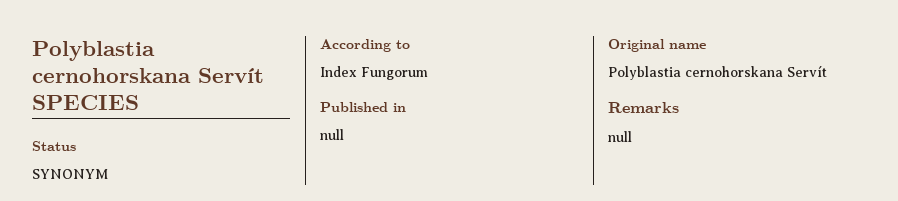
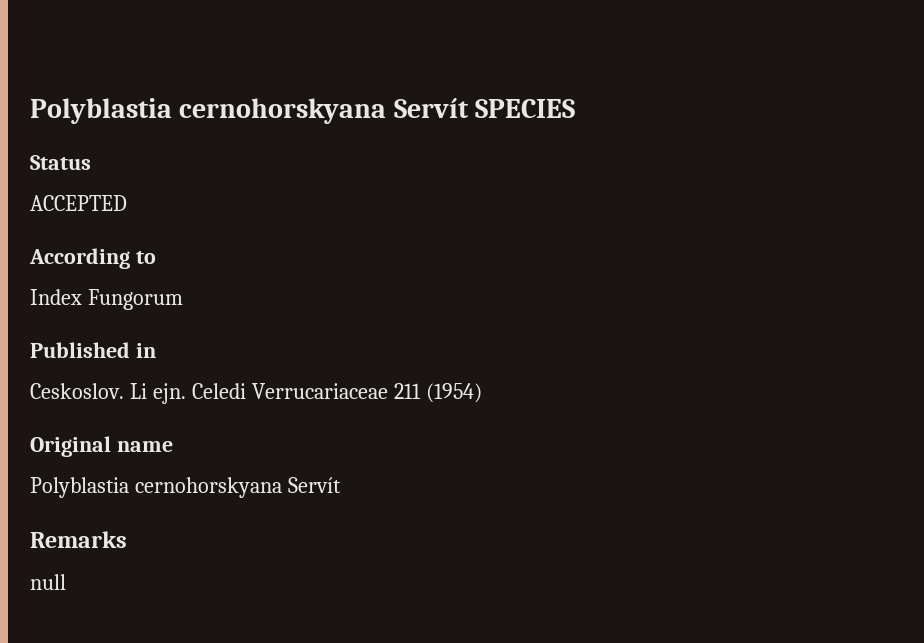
[32,41,155,61] [32,68,191,83] Polyblastia cernohorskana -> [30,98,387,124] Polyblastia cernohorskyana
[32,169,108,179] SYNONYM -> [30,195,127,211] ACCEPTED
[320,129,344,140] null -> [30,383,482,404] Ceskoslov. Li ejn. Celedi Verrucariaceae 211 (1954)
[685,66,783,77] cernohorskana -> [134,477,282,498] cernohorskyana

